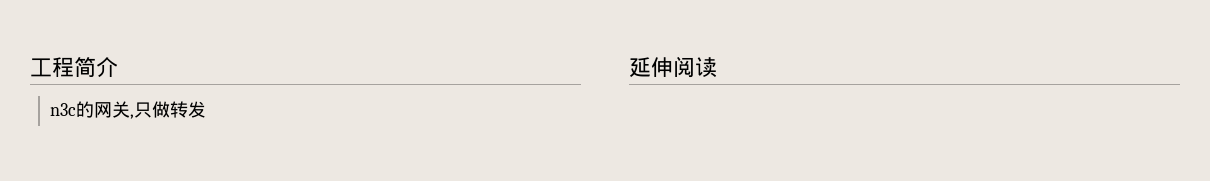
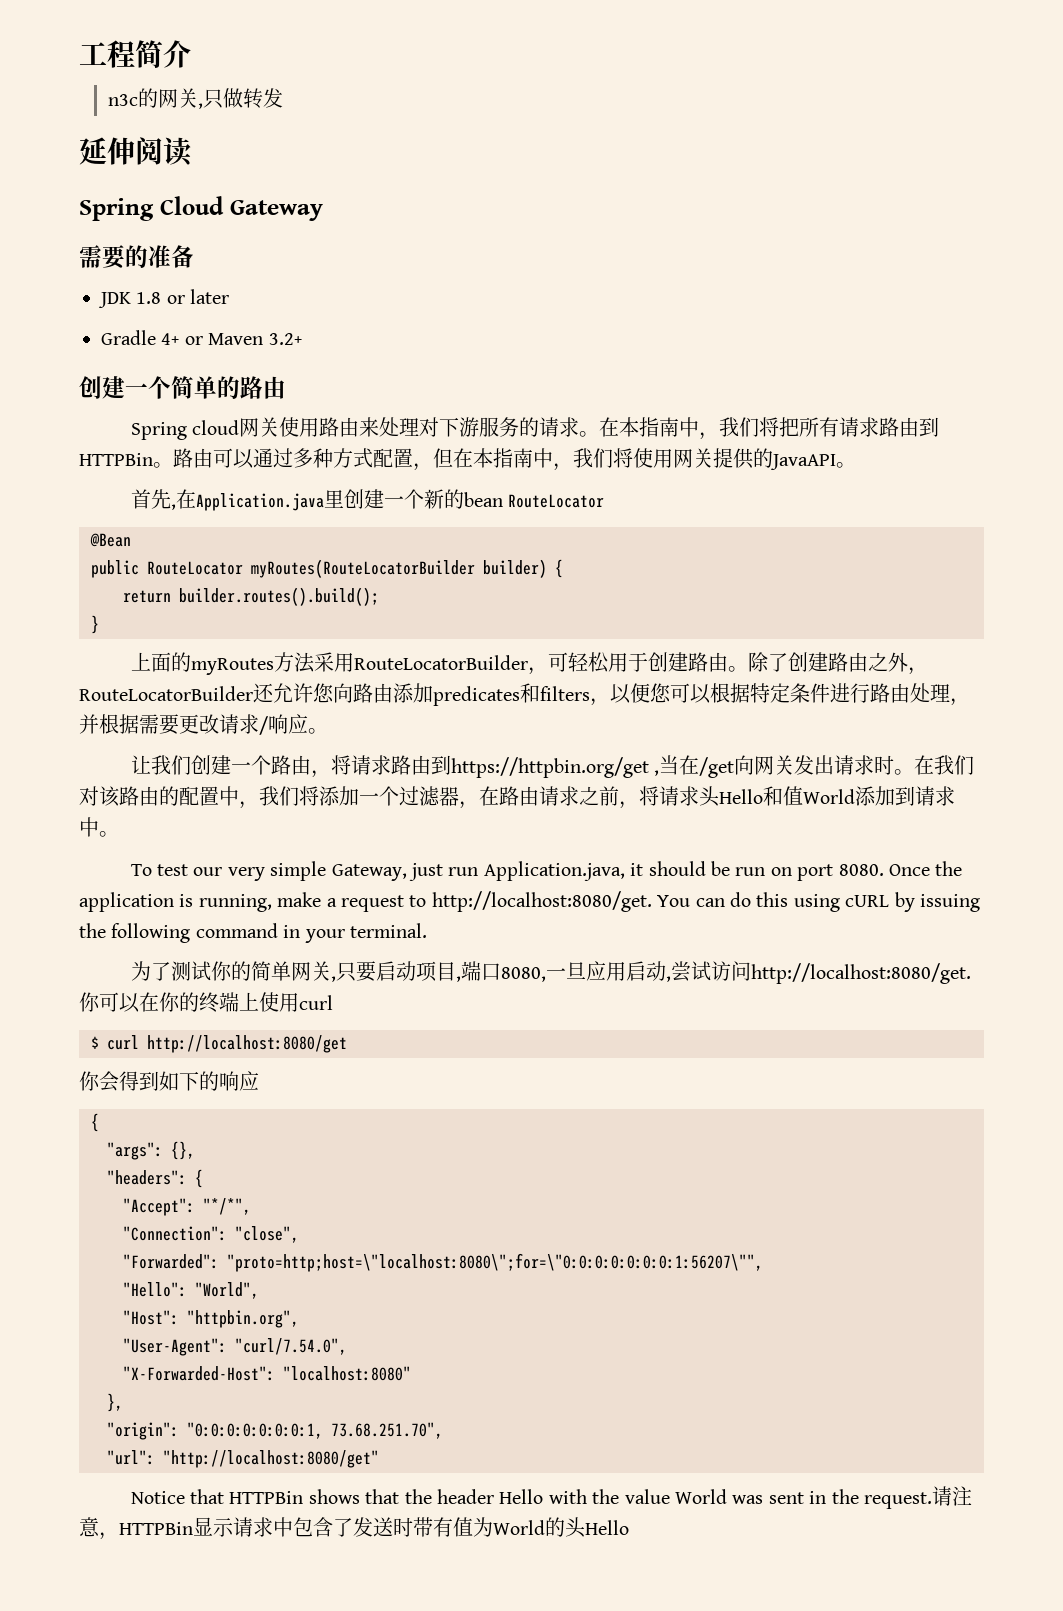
(717, 67) none -> [79,196,323,221] [79,245,194,269] [98,289,230,308] [101,330,302,345] [79,376,286,399] [130,417,939,440] [79,448,856,471] [130,489,604,511] [90,533,131,547] [91,559,563,578] [123,587,379,606] [91,615,99,634] [130,652,928,675] [79,683,970,706] [79,714,328,735] [130,755,974,778] [79,786,955,809] [79,817,119,837] [130,861,963,881] [79,891,980,912] [79,923,427,943] [130,961,971,984] [79,992,333,1013] [91,1035,347,1053] [79,1071,259,1092] [91,1113,99,1132] [107,1141,195,1160] [107,1169,203,1188] [123,1198,251,1216] [123,1226,299,1243] [123,1253,763,1272] [123,1282,259,1299] [123,1310,299,1328] [123,1338,347,1356] [123,1366,411,1381] [107,1393,123,1412] [107,1422,443,1440] [107,1450,379,1468] [130,1486,972,1509] [79,1517,629,1540] // Spring Cloud Gateway // 需要的准备 // JDK 1.8 or later // Gradle 4+ or Maven 3.2+ // 创建一个简单的路由 // Spring cloud网关使用路由来处理对下游服务的请求。在本指南中，我们将把所有请求路由到HTTPBin。路由可以通过多种方式配置，但在本指南中，我们将使用网关提供的JavaAPI。 // 首先,在Application.java里创建一个新的bean RouteLocator // @Bean // public RouteLocator myRoutes(RouteLocatorBuilder builder) { // return builder.routes().build(); // } // 上面的myRoutes方法采用RouteLocatorBuilder，可轻松用于创建路由。除了创建路由之外，RouteLocatorBuilder还允许您向路由添加predicates和filters，以便您可以根据特定条件进行路由处理，并根据需要更改请求/响应。 // 让我们创建一个路由，将请求路由到https://httpbin.org/get ,当在/get向网关发出请求时。在我们对该路由的配置中，我们将添加一个过滤器，在路由请求之前，将请求头Hello和值World添加到请求中。 // To test our very simple Gateway, just run Application.java, it should be run on port 8080. Once the application is running, make a request to http://localhost:8080/get. You can do this using cURL by issuing the following command in your terminal. // 为了测试你的简单网关,只要启动项目,端口8080,一旦应用启动,尝试访问http://localhost:8080/get.你可以在你的终端上使用curl // $ curl http://localhost:8080/get // 你会得到如下的响应 // { // "args": {}, // "headers": { // "Accept": "*/*", // "Connection": "close", // "Forwarded": "proto=http;host=\"localhost:8080\";for=\"0:0:0:0:0:0:0:1:56207\"", // "Hello": "World", // "Host": "httpbin.org", // "User-Agent": "curl/7.54.0", // "X-Forwarded-Host": "localhost:8080" // }, // "origin": "0:0:0:0:0:0:0:1, 73.68.251.70", // "url": "http://localhost:8080/get" // Notice that HTTPBin shows that the header Hello with the value World was sent in the request.请注意，HTTPBin显示请求中包含了发送时带有值为World的头Hello

